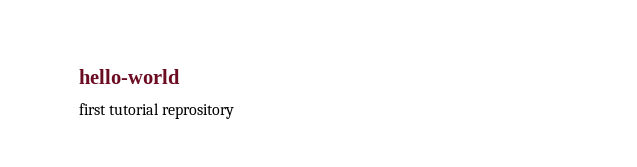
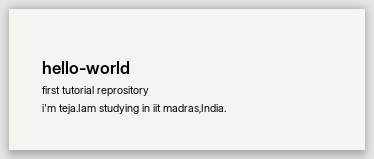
(235, 111) none -> [42,104,226,114] // i'm teja.Iam studying in iit madras,India.

